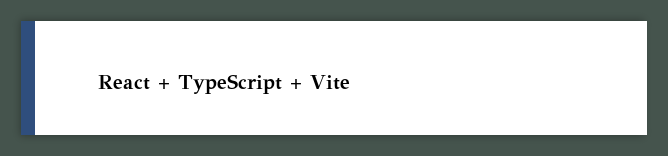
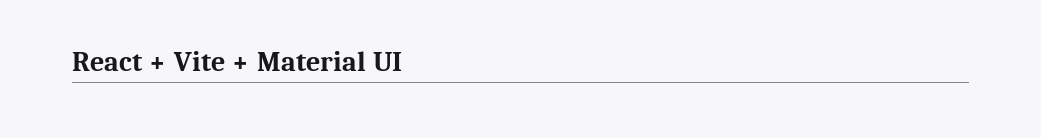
[178,74,350,94] TypeScript + Vite -> [172,51,403,71] Vite + Material UI

